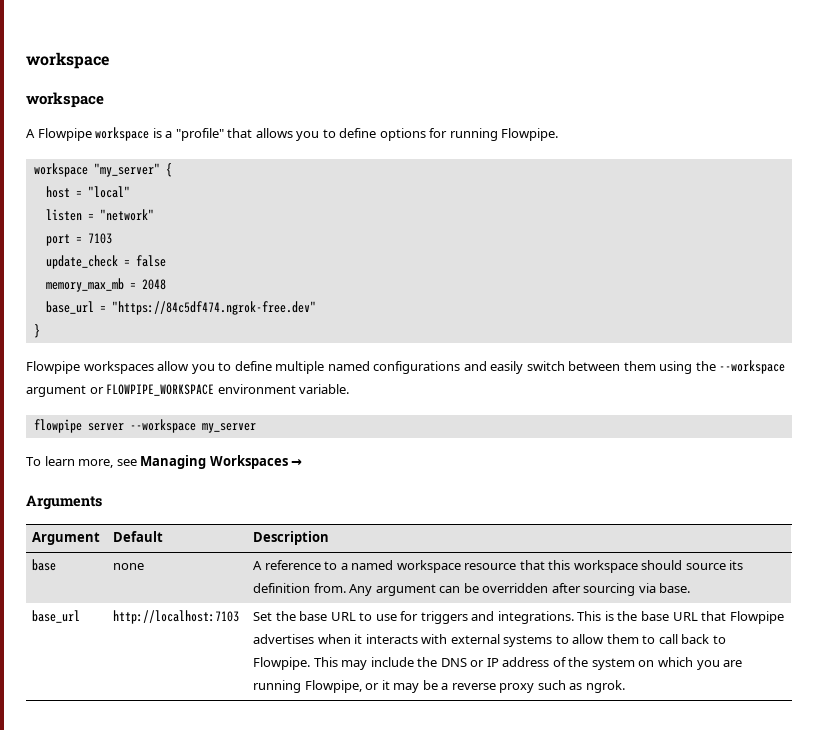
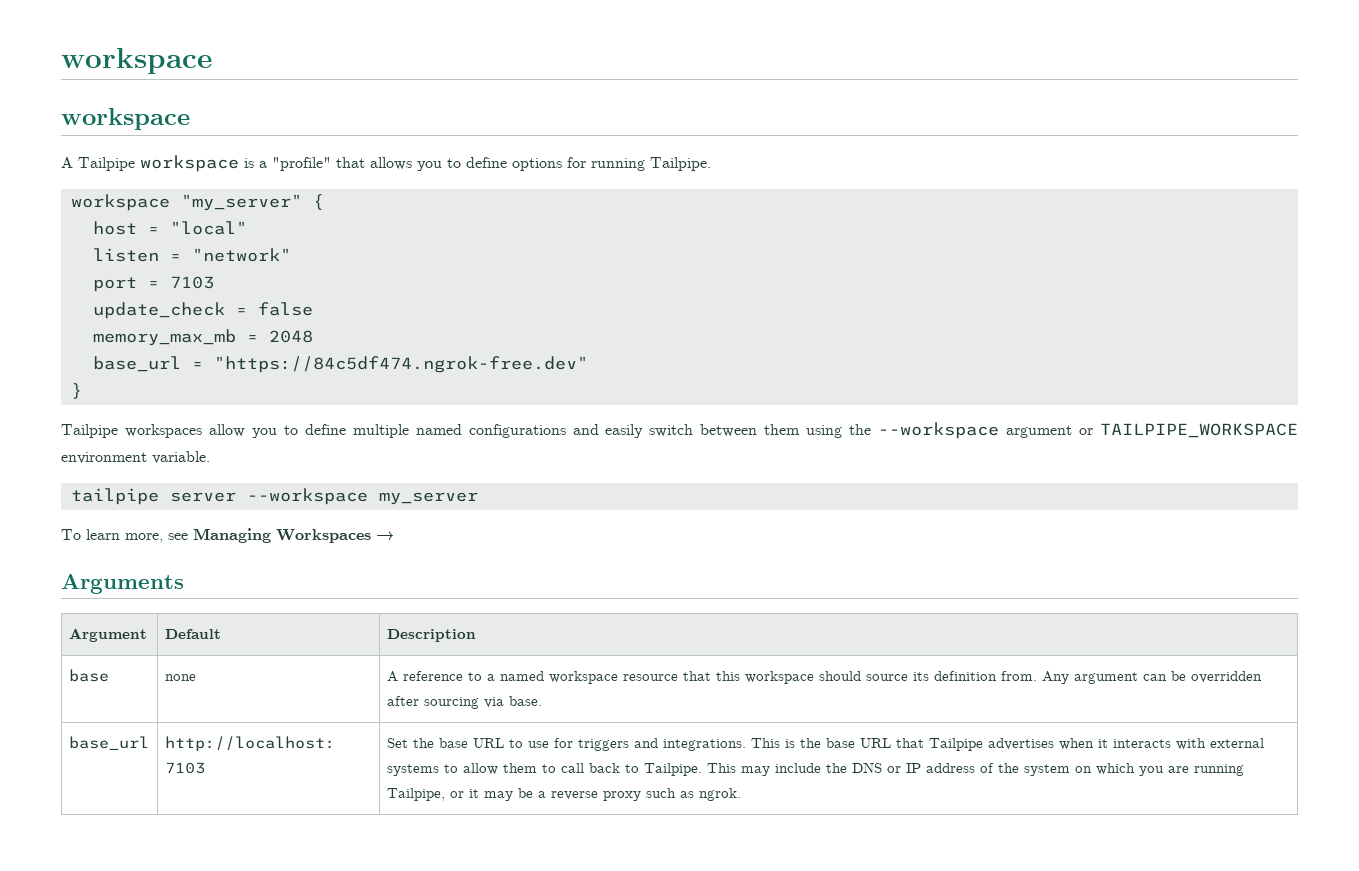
[37,128,92,141] Flowpipe -> [78,157,135,171] Tailpipe
[501,128,559,141] Flowpipe. -> [650,157,711,171] Tailpipe.
[26,361,80,374] Flowpipe -> [61,424,118,438] Tailpipe
[106,384,215,396] FLOWPIPE_WORKSPACE -> [1099,423,1298,438] TAILPIPE_WORKSPACE
[33,419,82,433] flowpipe -> [70,488,159,505] tailpipe
[729,611,784,624] Flowpipe -> [928,738,983,751] Tailpipe
[253,657,311,670] Flowpipe. -> [643,763,702,776] Tailpipe.
[304,680,362,693] Flowpipe, -> [386,788,445,801] Tailpipe,

